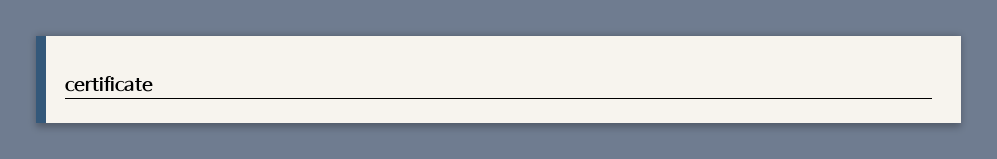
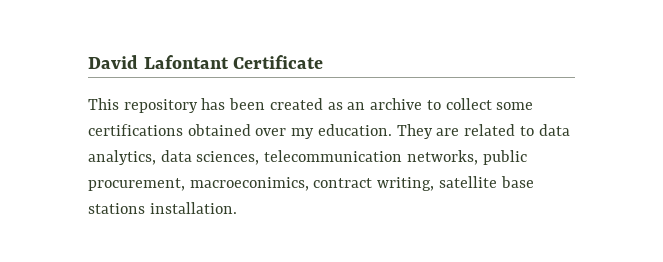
[65,76,153,92] certificate -> [88,55,324,69] [88,98,534,113] [88,124,570,139] [88,150,527,165] [88,176,534,191] [88,202,237,214] David Lafontant Certificate // This repository has been created as an archive to collect some certifications obtained over my education. They are related to data analytics, data sciences, telecommunication networks, public procurement, macroeconimics, contract writing, satellite base stations installation.

